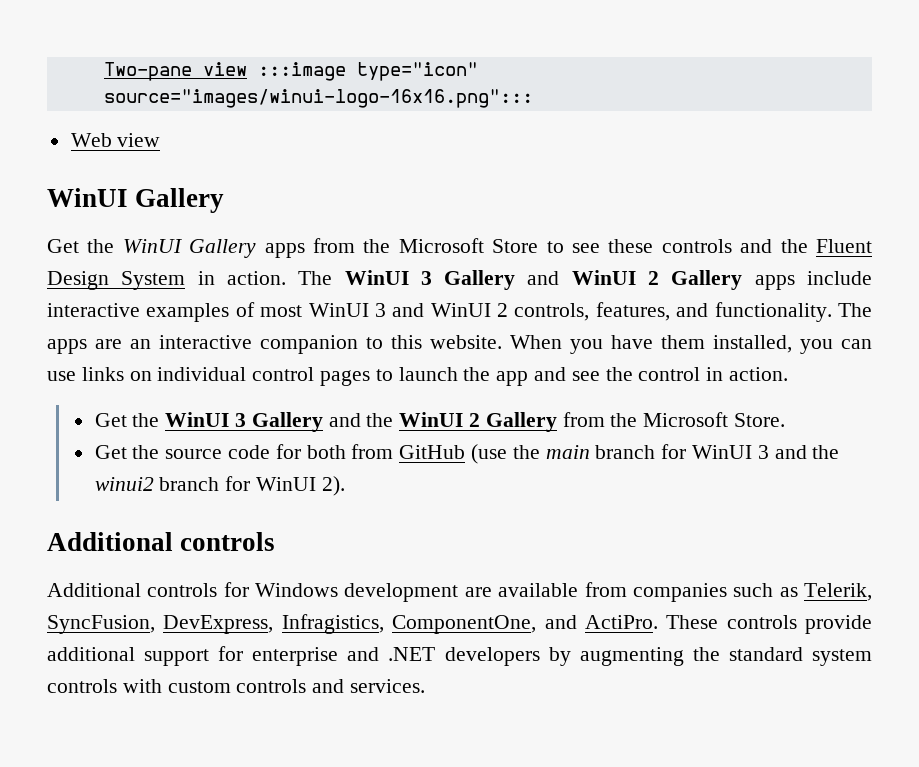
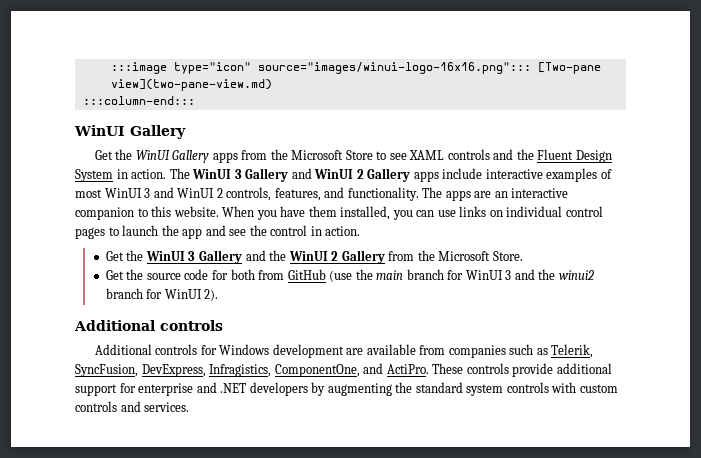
[103,62,247,81] Two-pane view -> (110, 68) none
[70,133,161,147] // Web view -> [537,62,601,74] [110,79,272,91] [82,96,195,105] [Two-pane view](two-pane-view.md) // :::column-end:::
[608,239,654,253] these -> [409,150,445,160] XAML

